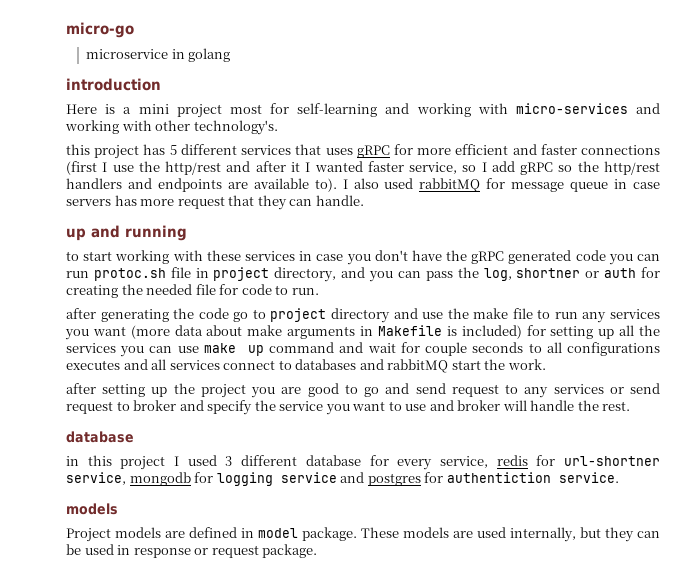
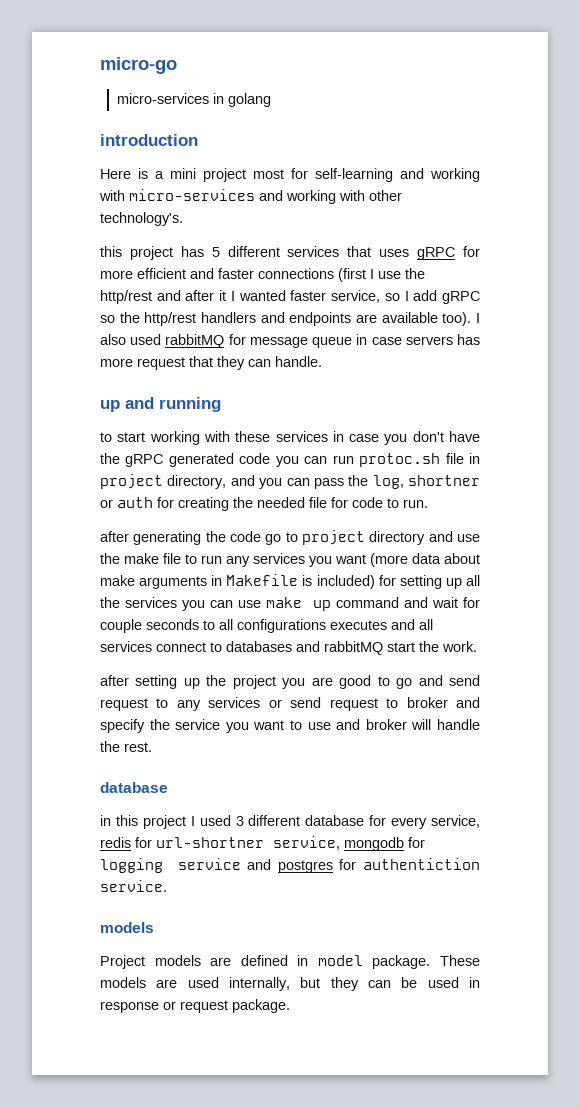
[86,49,169,59] microservice -> [117,93,210,104] micro-services
[314,178,337,192] to). -> [442,312,472,326] too).

